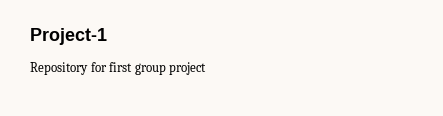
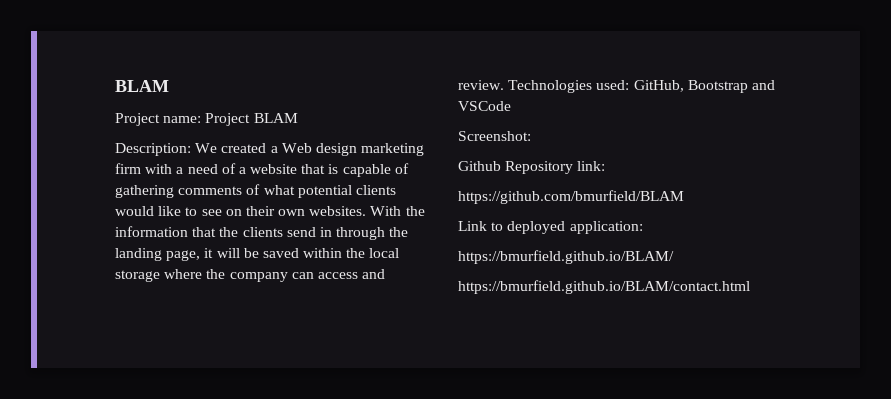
[30,28,107,45] [30,62,207,75] Project-1 // Repository for first group project -> [115,80,169,92] [115,113,298,126] [115,143,425,156] [115,163,409,177] [115,184,396,198] [115,206,425,216] [115,226,409,240] [115,248,400,261] [115,269,386,282] [458,80,775,93] [458,101,511,111] [458,131,531,141] [458,161,606,174] [458,190,684,204] [458,221,643,234] [458,250,674,264] [458,280,750,294] BLAM // Project name: Project BLAM // Description: We created a Web design marketing firm with a need of a website that is capable of gathering comments of what potential clients would like to see on their own websites. With the information that the clients send in through the landing page, it will be saved within the local storage where the company can access and review. Technologies used: GitHub, Bootstrap and VSCode // Screenshot: // Github Repository link: // https://github.com/bmurfield/BLAM // Link to deployed application: // https://bmurfield.github.io/BLAM/ // https://bmurfield.github.io/BLAM/contact.html

